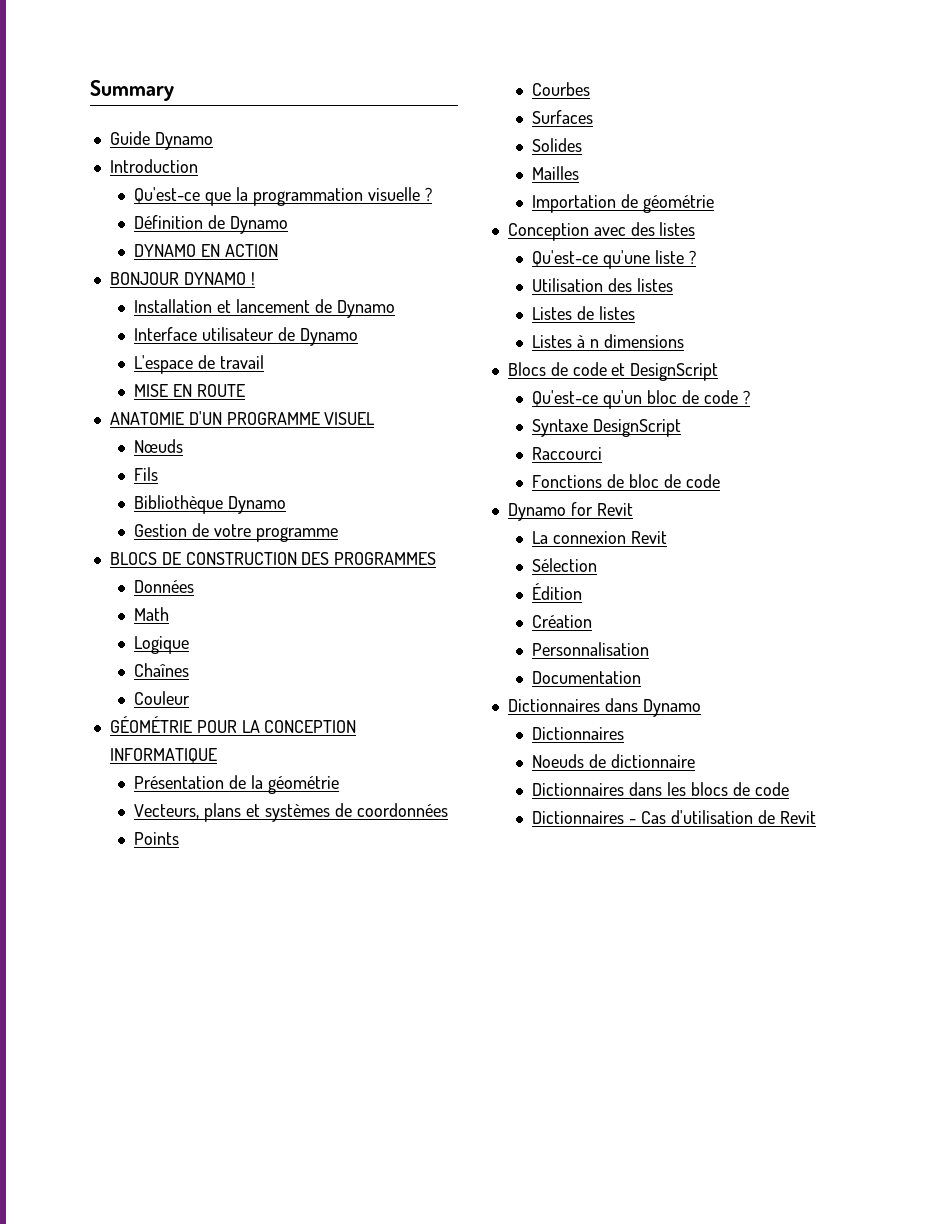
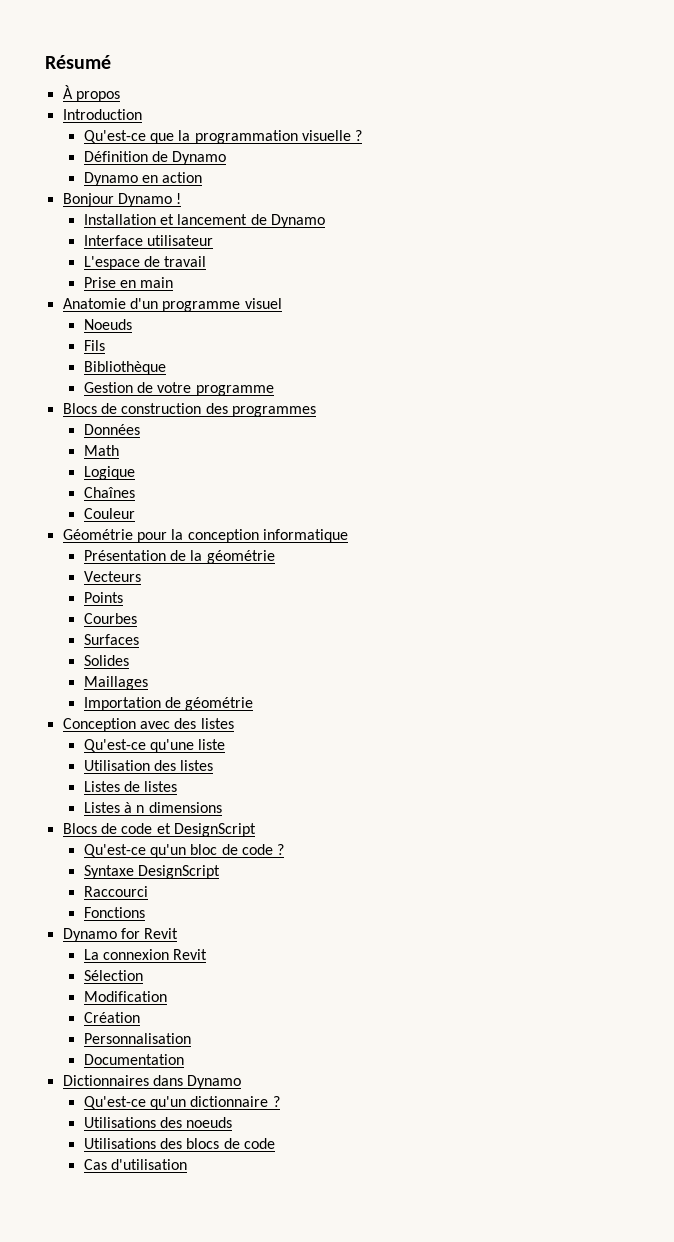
[90,80,174,101] [109,131,213,150] Summary // Guide Dynamo -> [45,55,111,69] [62,85,120,102] Résumé // À propos
[134,244,279,257] [109,272,246,285] DYNAMO EN ACTION // BONJOUR DYNAMO -> [83,172,203,186] [62,193,172,207] Dynamo en action // Bonjour Dynamo
[278,327,358,346] de Dynamo -> (213, 240) none
[134,384,246,397] [109,411,376,425] [134,439,184,453] MISE EN ROUTE // ANATOMIE D'UN PROGRAMME VISUEL // Nœuds -> [83,277,174,288] [62,298,282,312] [83,319,132,330] Prise en main // Anatomie d'un programme visuel // Noeuds
[228,496,287,514] Dynamo -> (166, 368) none
[109,552,437,565] BLOCS DE CONSTRUCTION DES PROGRAMMES -> [62,403,316,417] Blocs de construction des programmes
[109,716,357,733] [109,748,217,763] GÉOMÉTRIE POUR LA CONCEPTION INFORMATIQUE -> [62,529,348,543] Géométrie pour la conception informatique
[134,803,448,822] Vecteurs, plans et systèmes de coordonnées -> [83,571,141,582] Vecteurs
[532,166,580,180] Mailles -> [83,676,148,690] Maillages
[688,250,696,264] ? -> (226, 744) none
[607,474,720,488] de bloc de code -> (145, 912) none
[532,583,583,600] Édition -> [83,991,167,1002] Modification
[532,727,625,740] [532,754,696,768] [532,782,789,796] [532,810,816,824] Dictionnaires // Noeuds de dictionnaire // Dictionnaires dans les blocs de code // Dictionnaires - Cas d'utilisation de Revit -> [83,1096,280,1110] [83,1117,233,1128] [83,1138,275,1149] [83,1159,187,1170] Qu'est-ce qu'un dictionnaire ? // Utilisations des noeuds // Utilisations des blocs de code // Cas d'utilisation

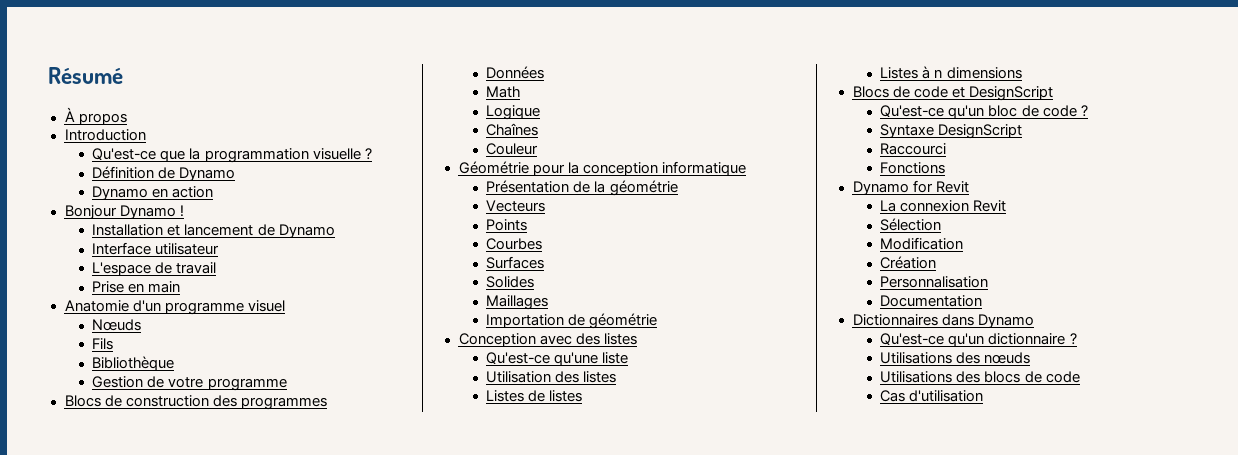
[83,319,132,330] Noeuds -> [92,319,142,331] Nœuds
[186,1117,233,1128] noeuds -> [984,352,1031,364] nœuds

